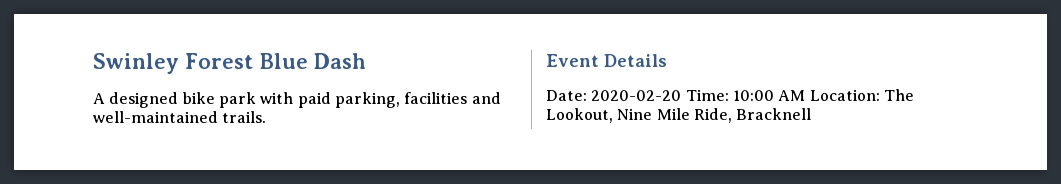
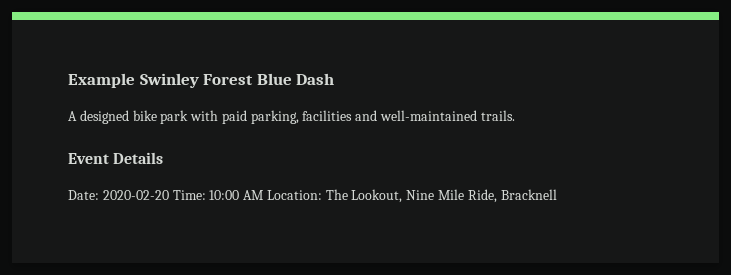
(93, 63) none -> [68,73,135,88] Example

